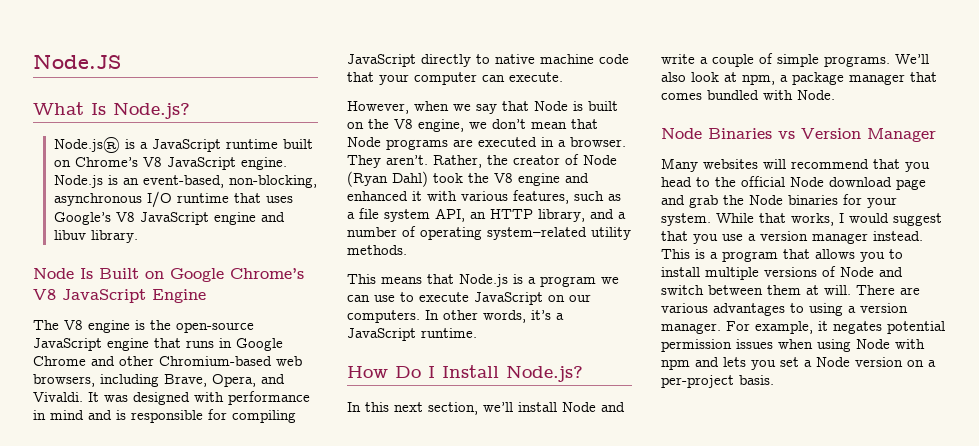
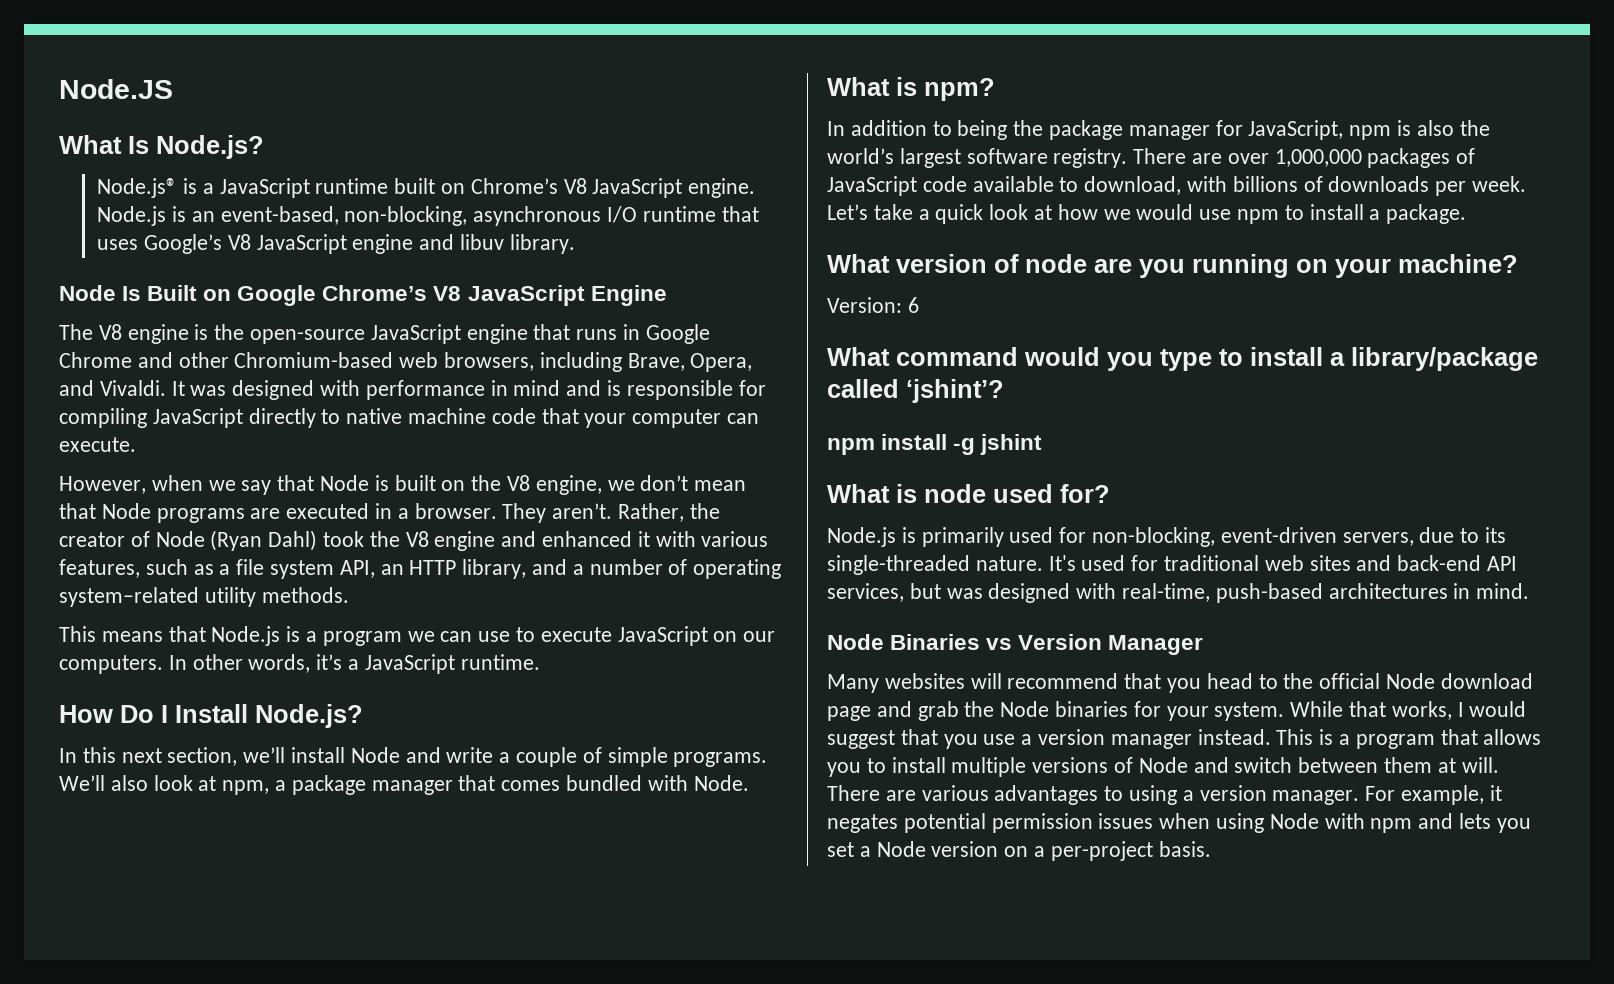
(835, 95) none -> [827,77,995,101] [827,120,1490,140] [827,148,1476,168] [827,176,1527,196] [827,204,1467,224] [827,254,1518,278] [827,297,919,313] [827,347,1538,371] [827,379,1004,403] [827,434,1043,455] [827,484,1110,503] [827,527,1507,547] [827,555,1518,575] [827,583,1530,603] // What is npm? // In addition to being the package manager for JavaScript, npm is also the world’s largest software registry. There are over 1,000,000 packages of JavaScript code available to download, with billions of downloads per week. Let’s take a quick look at how we would use npm to install a package. // What version of node are you running on your machine? // Version: 6 // What command would you type to install a library/package called ‘jshint’? // npm install -g jshint // What is node used for? // Node.js is primarily used for non-blocking, event-driven servers, due to its single-threaded nature. It's used for traditional web sites and back-end API services, but was designed with real-time, push-based architectures in mind.

